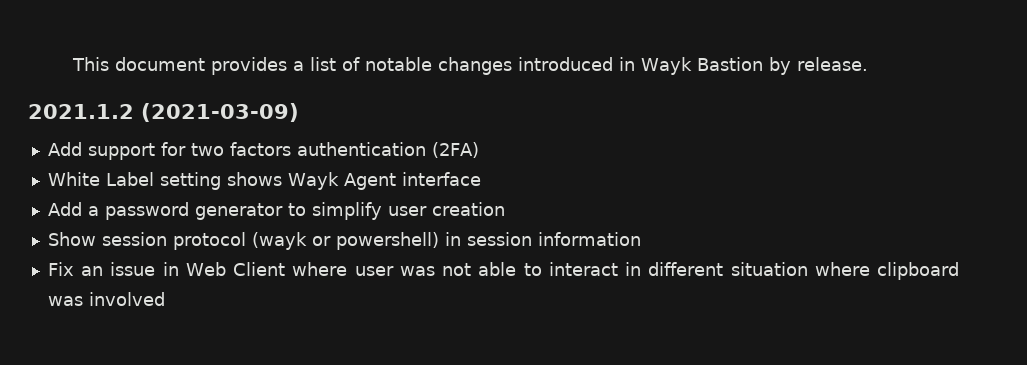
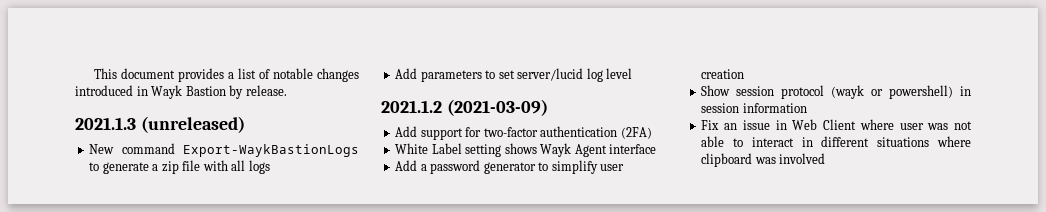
(868, 64) none -> [75,116,245,133] [89,143,359,157] [89,160,270,174] [395,68,633,82] // 2021.1.3 (unreleased) // New command Export-WaykBastionLogs to generate a zip file with all logs // Add parameters to set server/lucid log level
[190,142,291,156] two factors -> [483,127,538,137] two-factor
[730,262,808,276] situation -> [877,137,930,147] situations

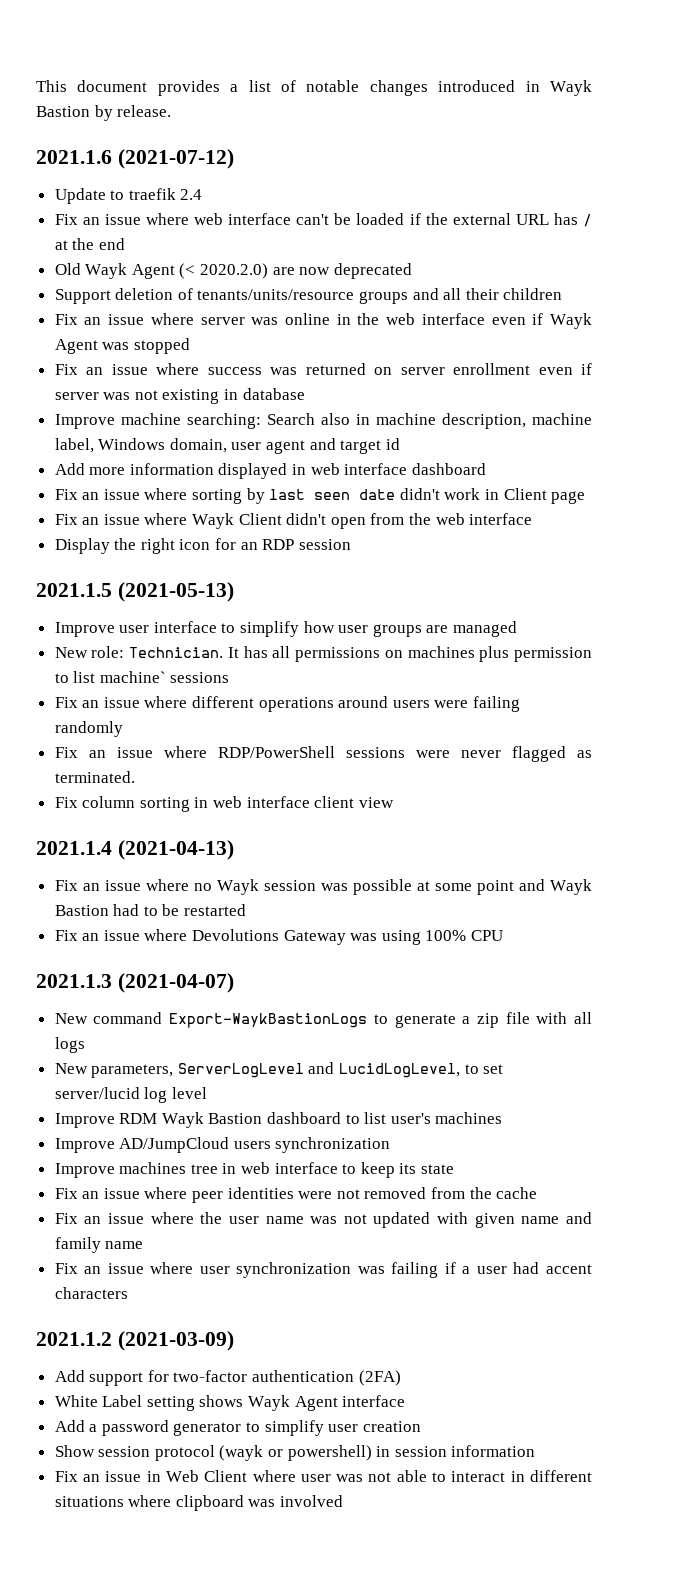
(287, 90) none -> [36,149,234,169] [54,188,203,204] [54,213,592,227] [54,238,125,250] [54,263,412,279] [54,288,563,304] [54,313,592,329] [54,338,190,354] [54,363,592,375] [54,388,305,404] [54,413,592,429] [54,438,400,454] [54,463,486,479] [54,488,586,504] [54,513,533,529] [54,538,351,554] [36,582,234,602] [54,621,518,637] [54,646,592,662] [54,671,230,683] [54,696,521,712] [54,721,123,737] [54,746,592,762] [54,771,135,783] [54,796,394,812] [36,840,234,860] [54,879,592,895] [54,904,247,916] [54,929,504,945] // 2021.1.6 (2021-07-12) // Update to traefik 2.4 // Fix an issue where web interface can't be loaded if the external URL has / at the end // Old Wayk Agent (< 2020.2.0) are now deprecated // Support deletion of tenants/units/resource groups and all their children // Fix an issue where server was online in the web interface even if Wayk Agent was stopped // Fix an issue where success was returned on server enrollment even if server was not existing in database // Improve machine searching: Search also in machine description, machine label, Windows domain, user agent and target id // Add more information displayed in web interface dashboard // Fix an issue where sorting by last seen date didn't work in Client page // Fix an issue where Wayk Client didn't open from the web interface // Display the right icon for an RDP session // 2021.1.5 (2021-05-13) // Improve user interface to simplify how user groups are managed // New role: Technician. It has all permissions on machines plus permission to list machine` sessions // Fix an issue where different operations around users were failing randomly // Fix an issue where RDP/PowerShell sessions were never flagged as terminated. // Fix column sorting in web interface client view // 2021.1.4 (2021-04-13) // Fix an issue where no Wayk session was possible at some point and Wayk Bastion had to be restarted // Fix an issue where Devolutions Gateway was using 100% CPU
[140,116,245,133] (unreleased) -> [117,973,234,993] (2021-04-07)
[395,68,482,82] Add parameters -> [54,1062,461,1078] New parameters, ServerLogLevel and LucidLogLevel,
(633, 73) none -> [54,1112,503,1128] [54,1137,391,1153] [54,1162,455,1178] [54,1187,538,1203] [54,1212,592,1228] [54,1237,144,1253] [54,1262,592,1278] [54,1287,128,1299] // Improve RDM Wayk Bastion dashboard to list user's machines // Improve AD/JumpCloud users synchronization // Improve machines tree in web interface to keep its state // Fix an issue where peer identities were not removed from the cache // Fix an issue where the user name was not updated with given name and family name // Fix an issue where user synchronization was failing if a user had accent characters

